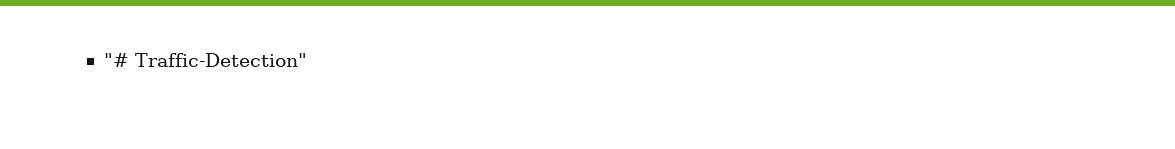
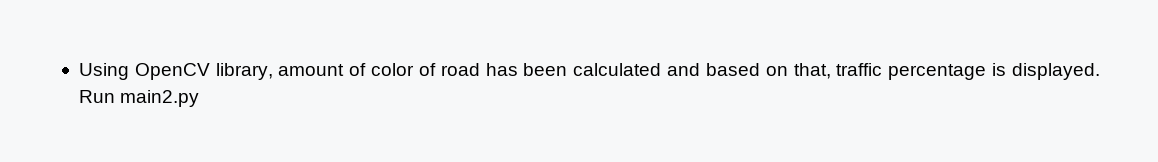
[103,53,307,67] "# Traffic-Detection" -> [78,63,1100,80] [78,90,200,107] Using OpenCV library, amount of color of road has been calculated and based on that, traffic percentage is displayed. Run main2.py

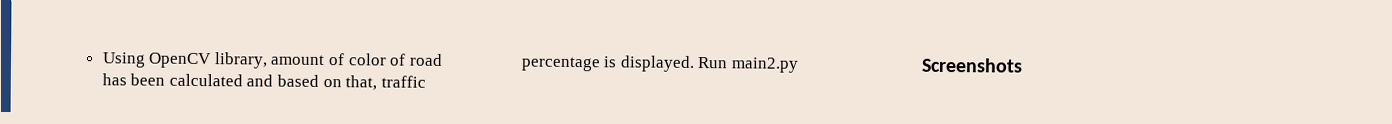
(200, 98) none -> [921,57,1023,73] // Screenshots

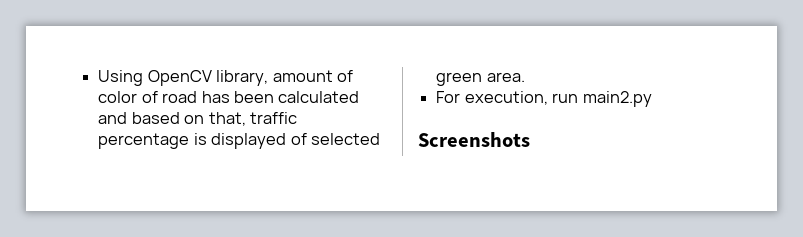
[619,55,729,72] displayed. Run -> [211,133,380,149] [436,72,525,86] [436,91,579,105] displayed of selected green area. // For execution, run

